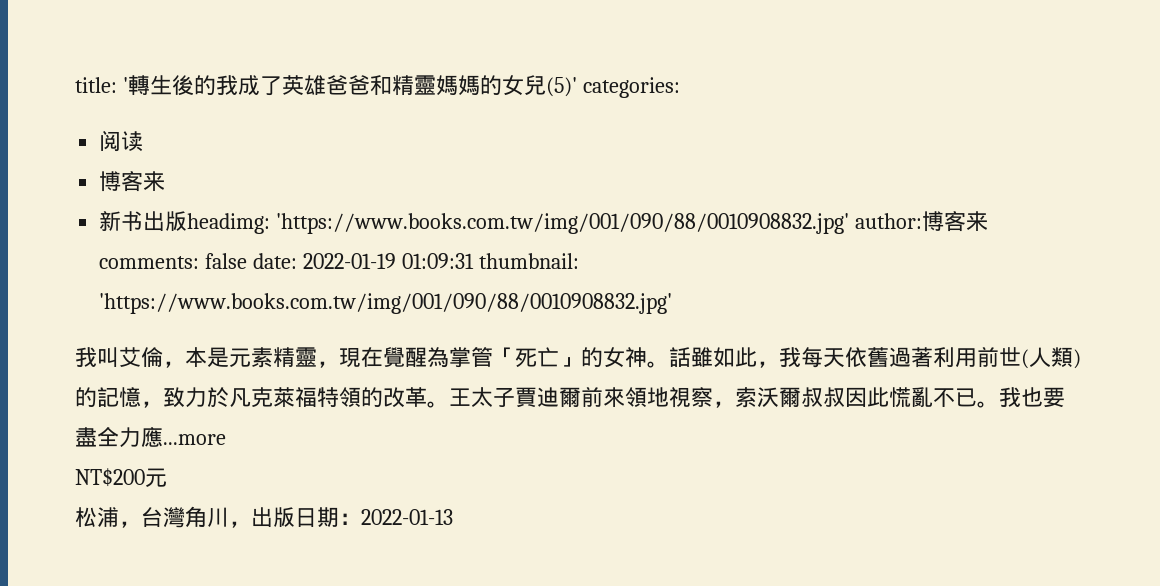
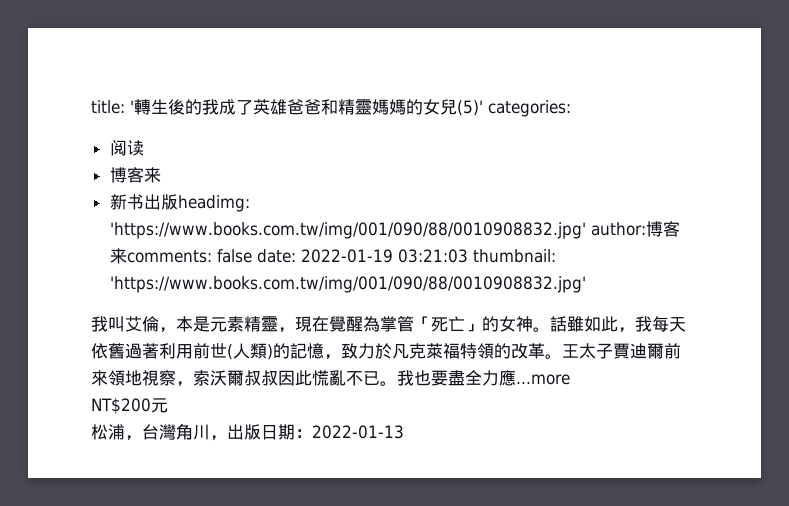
[401,253,474,269] 01:09:31 -> [397,249,468,263] 03:21:03

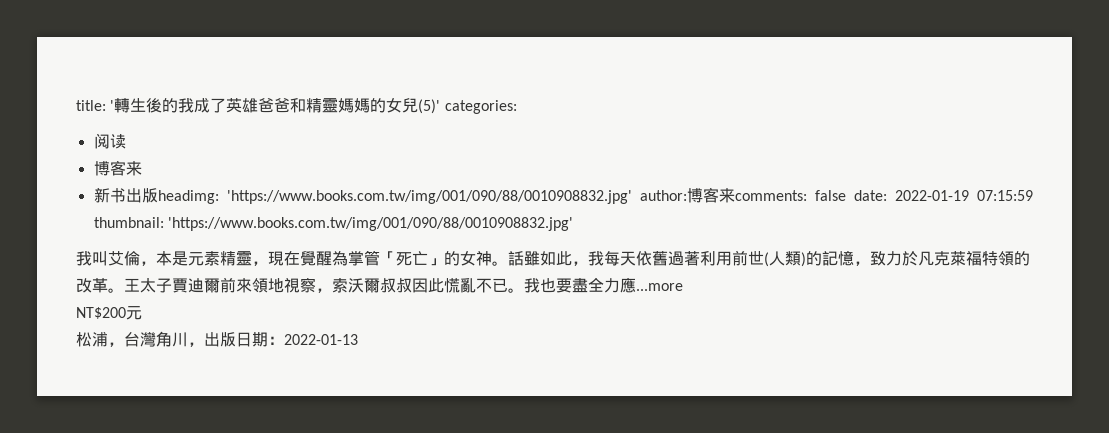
[397,249,468,263] 03:21:03 -> [977,190,1034,201] 07:15:59

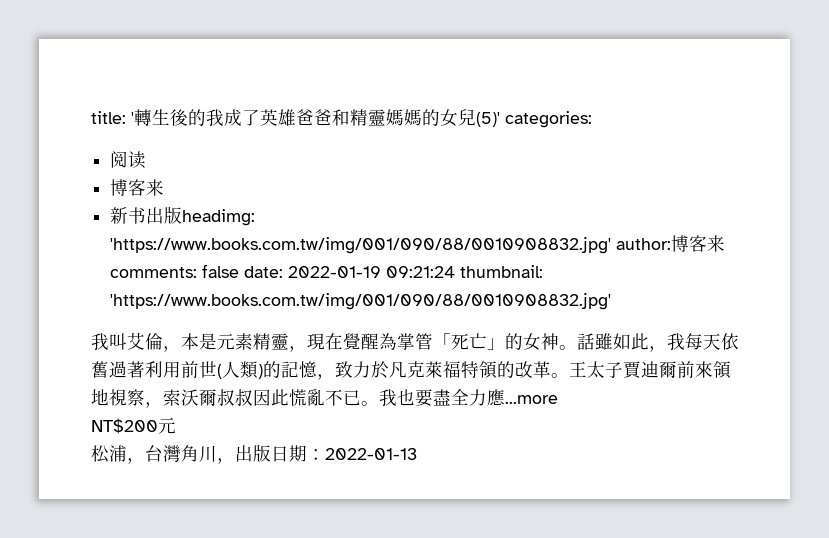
[977,190,1034,201] 07:15:59 -> [386,266,456,278] 09:21:24

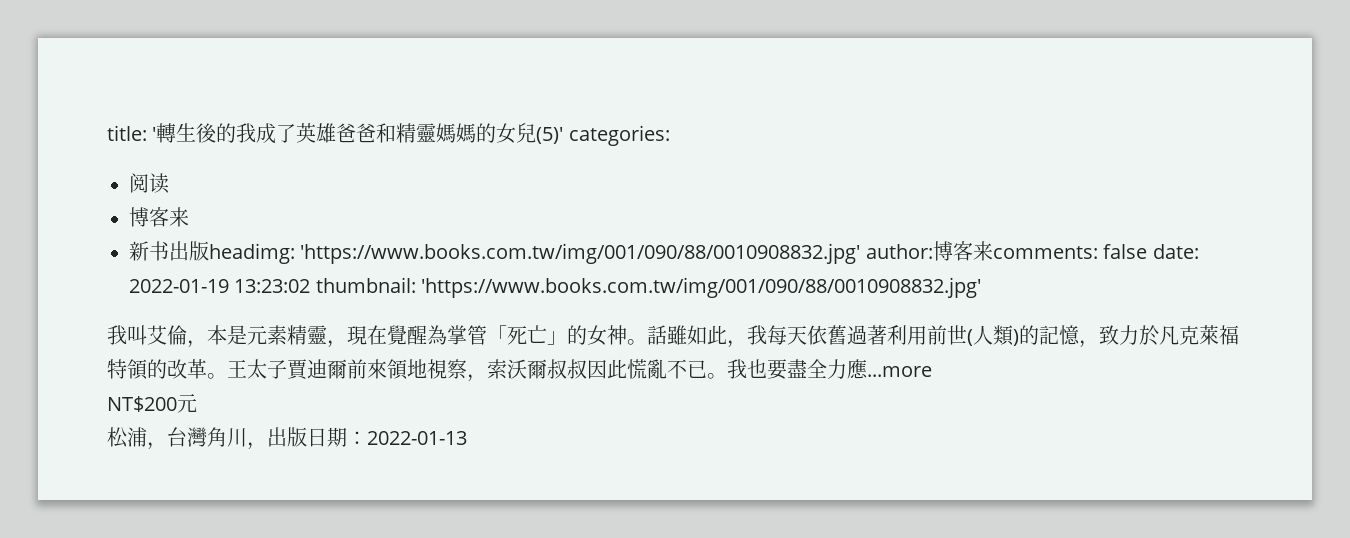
[386,266,456,278] 09:21:24 -> [234,279,311,293] 13:23:02

